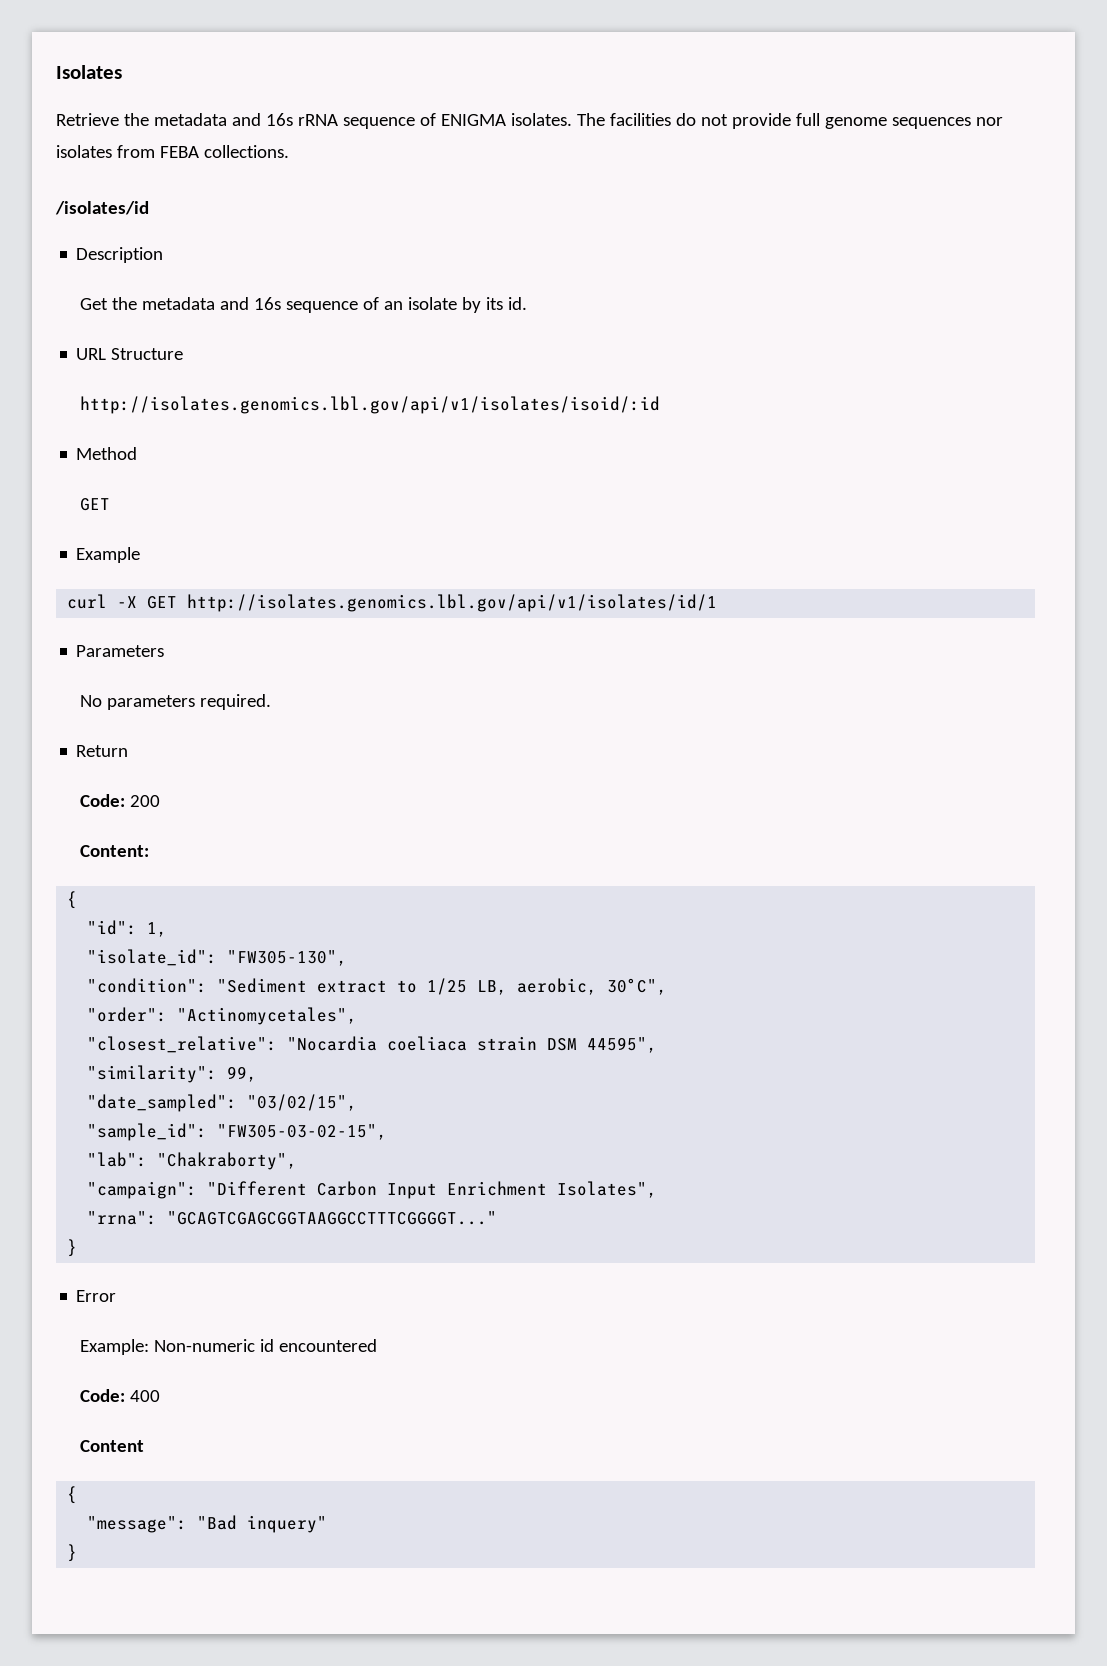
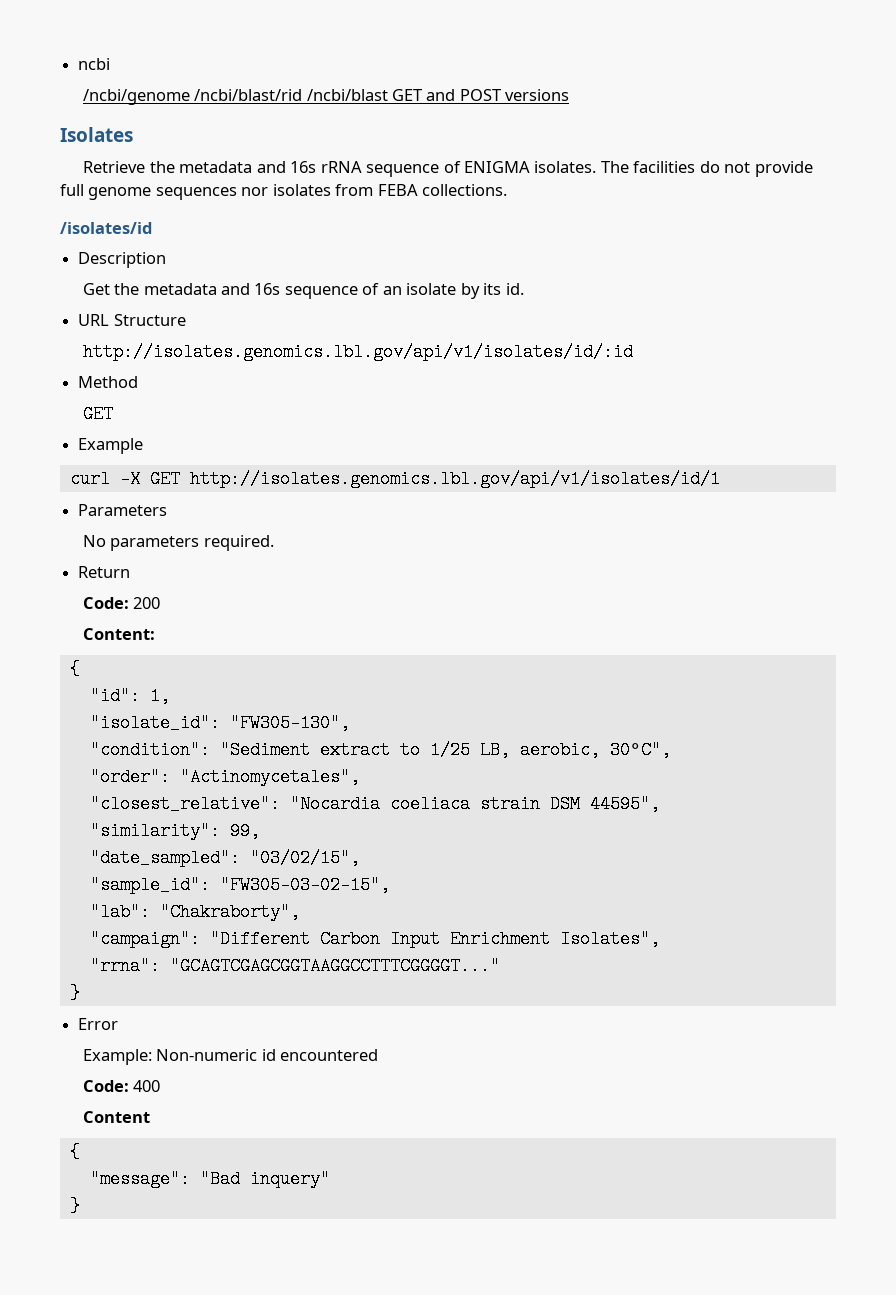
(56, 72) none -> [78,58,111,70] [82,89,570,105] ncbi // /ncbi/genome /ncbi/blast/rid /ncbi/blast GET and POST versions //
[80,396,661,414] http://isolates.genomics.lbl.gov/api/v1/isolates/isoid/:id -> [82,343,633,361] http://isolates.genomics.lbl.gov/api/v1/isolates/id/:id

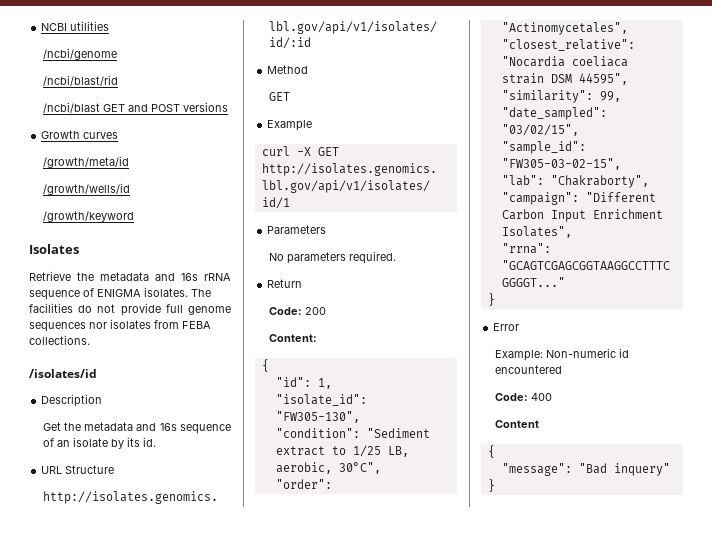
[78,58,111,70] ncbi -> [41,21,110,31] NCBI utilities
(190, 97) none -> (117, 54) //
(303, 95) none -> (118, 80) //
(570, 95) none -> [41,130,119,139] [42,156,129,168] [42,183,130,195] [42,211,134,222] // Growth curves // /growth/meta/id // /growth/wells/id // /growth/keyword

